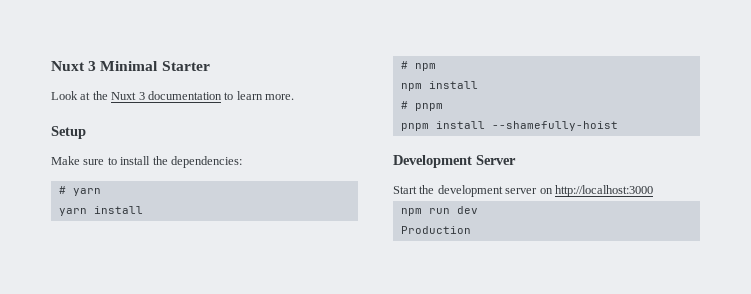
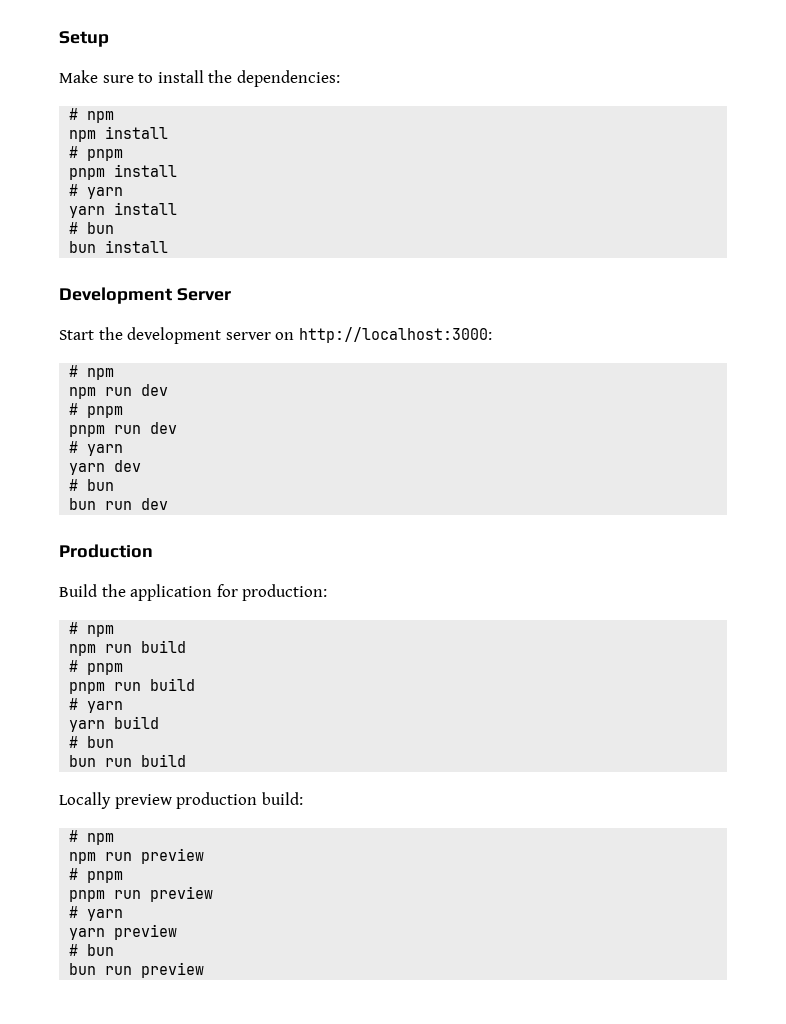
[51,61,210,71] [51,91,294,100] Nuxt 3 Minimal Starter // Look at the Nuxt 3 documentation to learn more. // -> (59, 39) none
[58,186,101,196] [58,206,143,216] // # yarn // yarn install -> (340, 78) none
[491,121,618,131] --shamefully-hoist -> [69,184,124,199] [69,202,178,218] [69,222,115,234] [69,240,169,253] // # yarn // yarn install // # bun // bun install
[554,185,653,197] http://localhost:3000 -> [298,327,492,343] [69,365,115,380] http://localhost:3000: // # npm
[400,226,471,234] Production -> [69,403,124,418] [69,422,178,437] [69,441,124,456] [69,460,142,475] [69,479,115,491] [69,498,169,510] [59,544,153,558] [59,584,328,601] [69,622,115,637] [69,640,187,656] [69,660,124,675] [69,678,196,694] [69,698,124,713] [69,716,160,732] [69,736,115,748] [69,754,187,767] [59,792,303,809] [69,830,115,845] [69,848,205,864] [69,868,124,883] [69,886,214,902] [69,906,124,921] [69,924,178,940] [69,944,115,956] [69,962,205,978] # pnpm // pnpm run dev // # yarn // yarn dev // # bun // bun run dev // Production // Build the application for production: // # npm // npm run build // # pnpm // pnpm run build // # yarn // yarn build // # bun // bun run build // Locally preview production build: // # npm // npm run preview // # pnpm // pnpm run preview // # yarn // yarn preview // # bun // bun run preview

